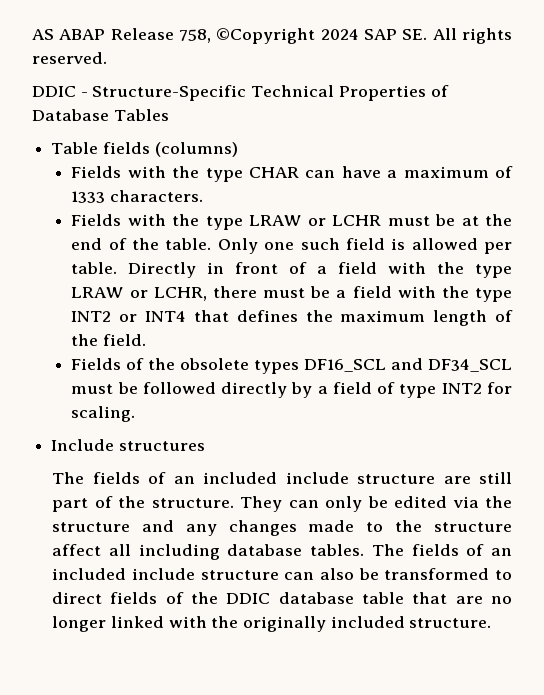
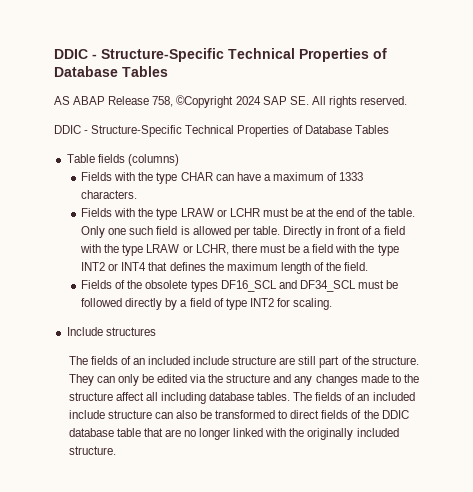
(32, 34) none -> [54,48,387,62] [54,66,168,77] DDIC - Structure-Specific Technical Properties of Database Tables //

